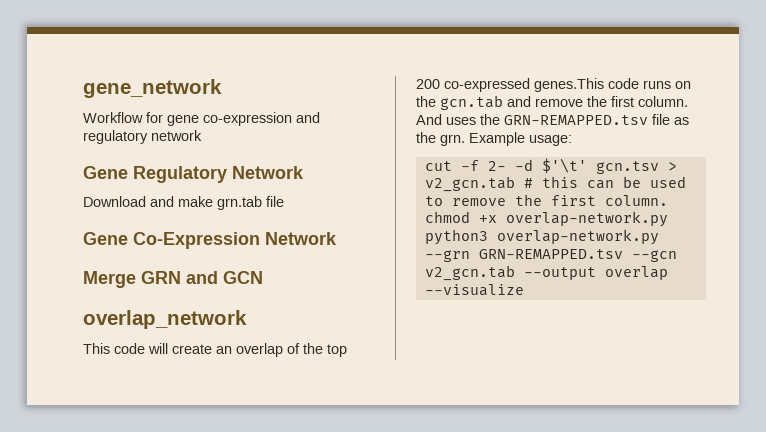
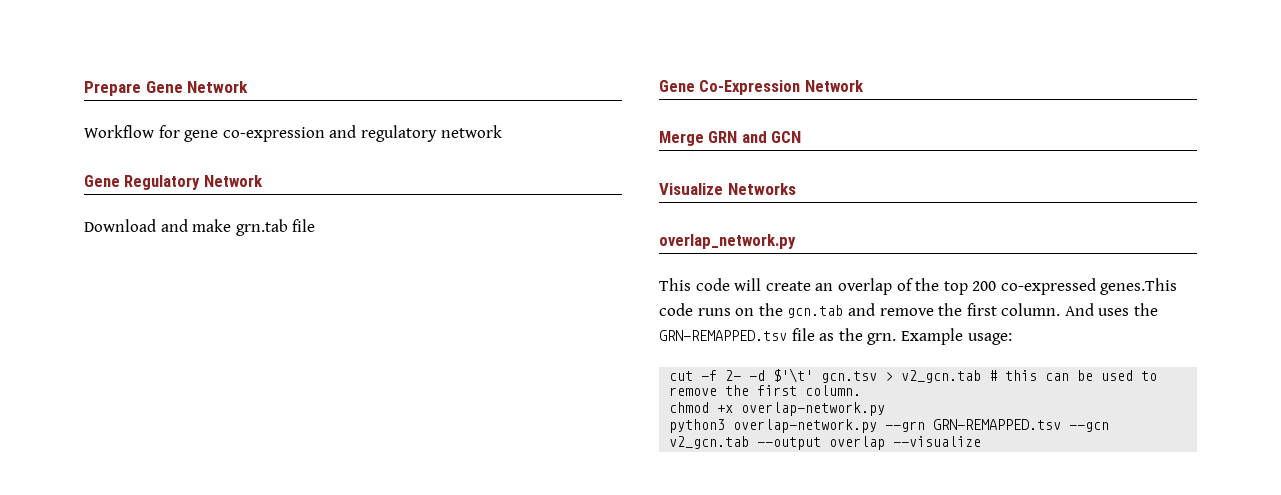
[83,79,222,98] gene_network -> [84,81,249,96] Prepare Gene Network
[83,310,247,329] overlap_network -> [659,183,796,195] [659,234,796,249] Visualize Networks // overlap_network.py

